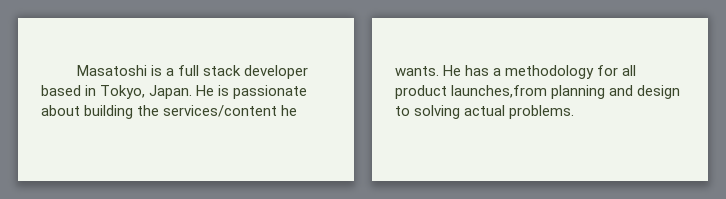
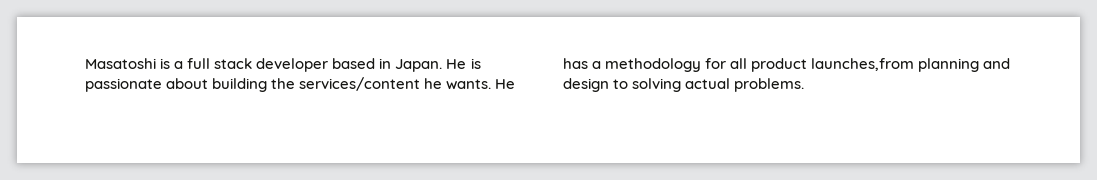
[100,85,146,99] Tokyo, -> (392, 63) none

